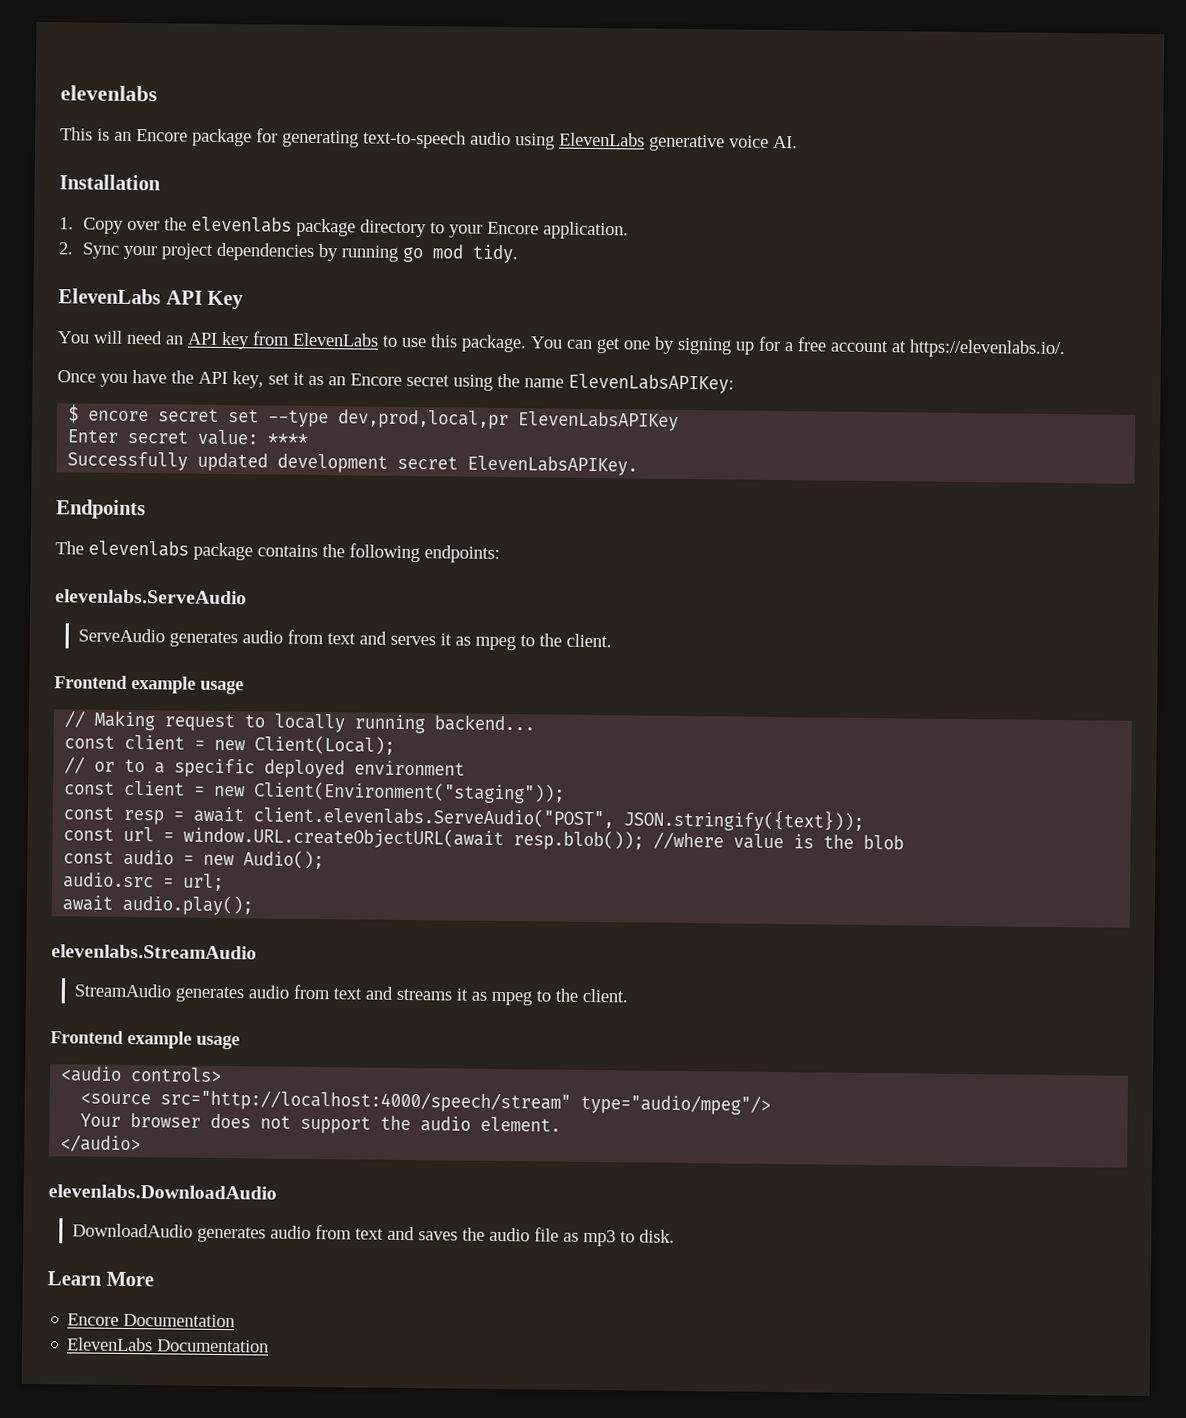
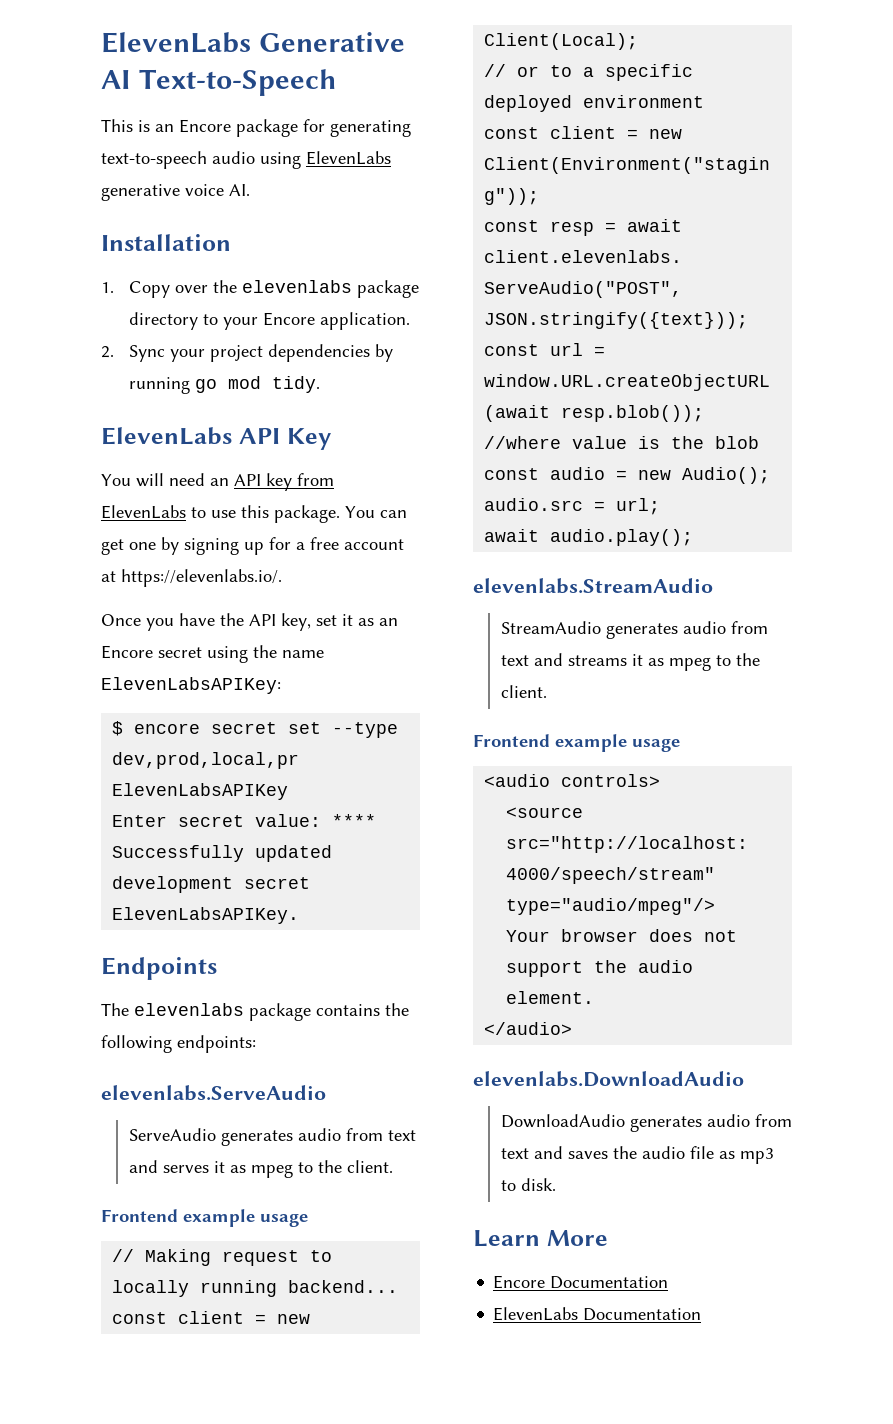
[60,85,157,102] elevenlabs -> [101,32,405,53] [101,69,337,96] ElevenLabs Generative AI Text-to-Speech

